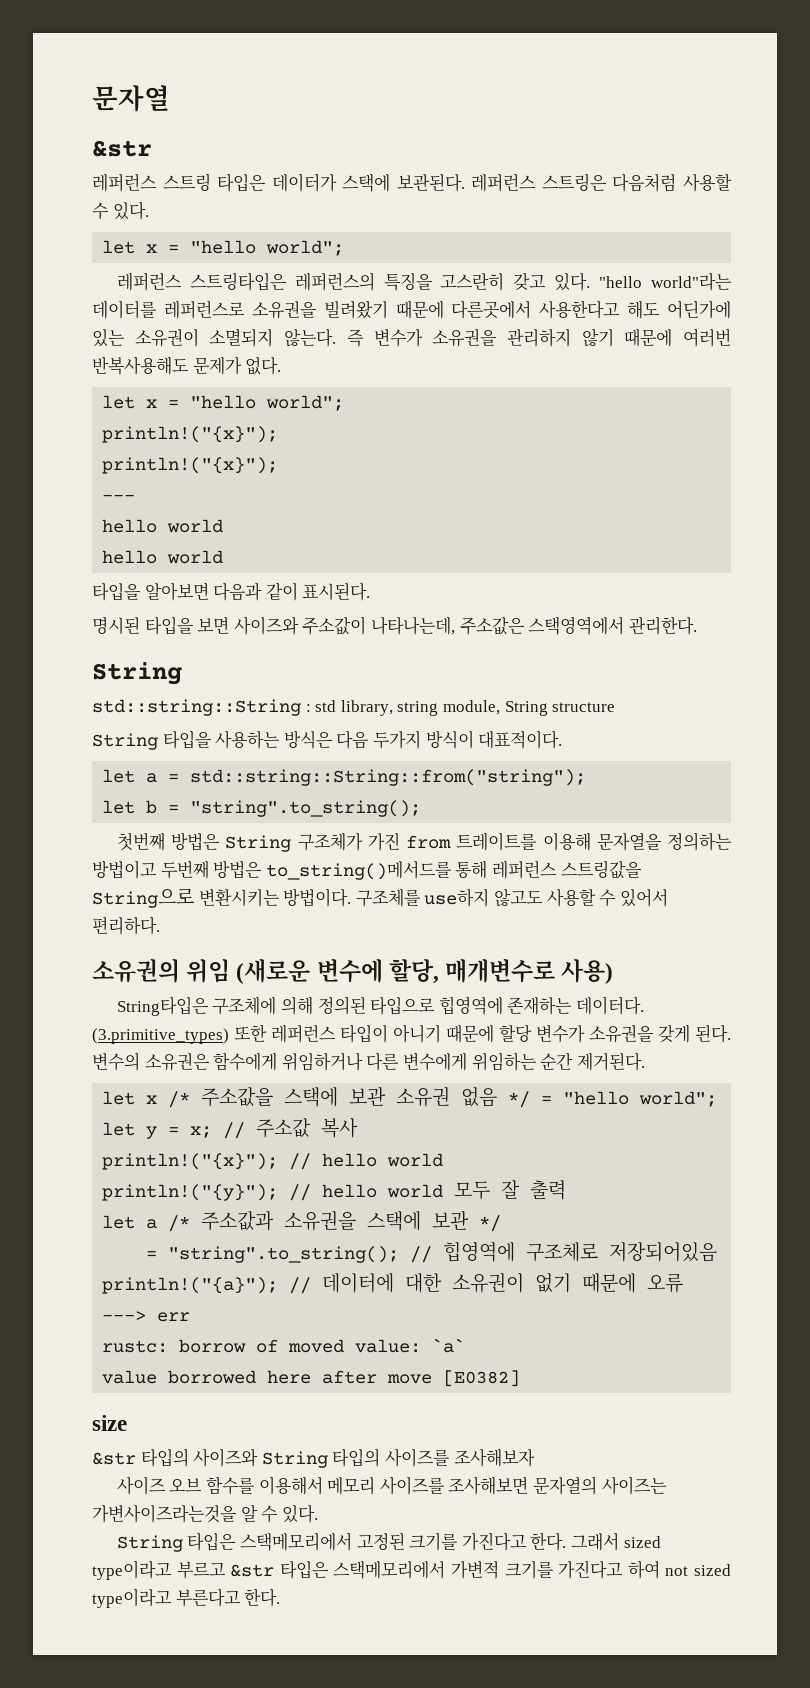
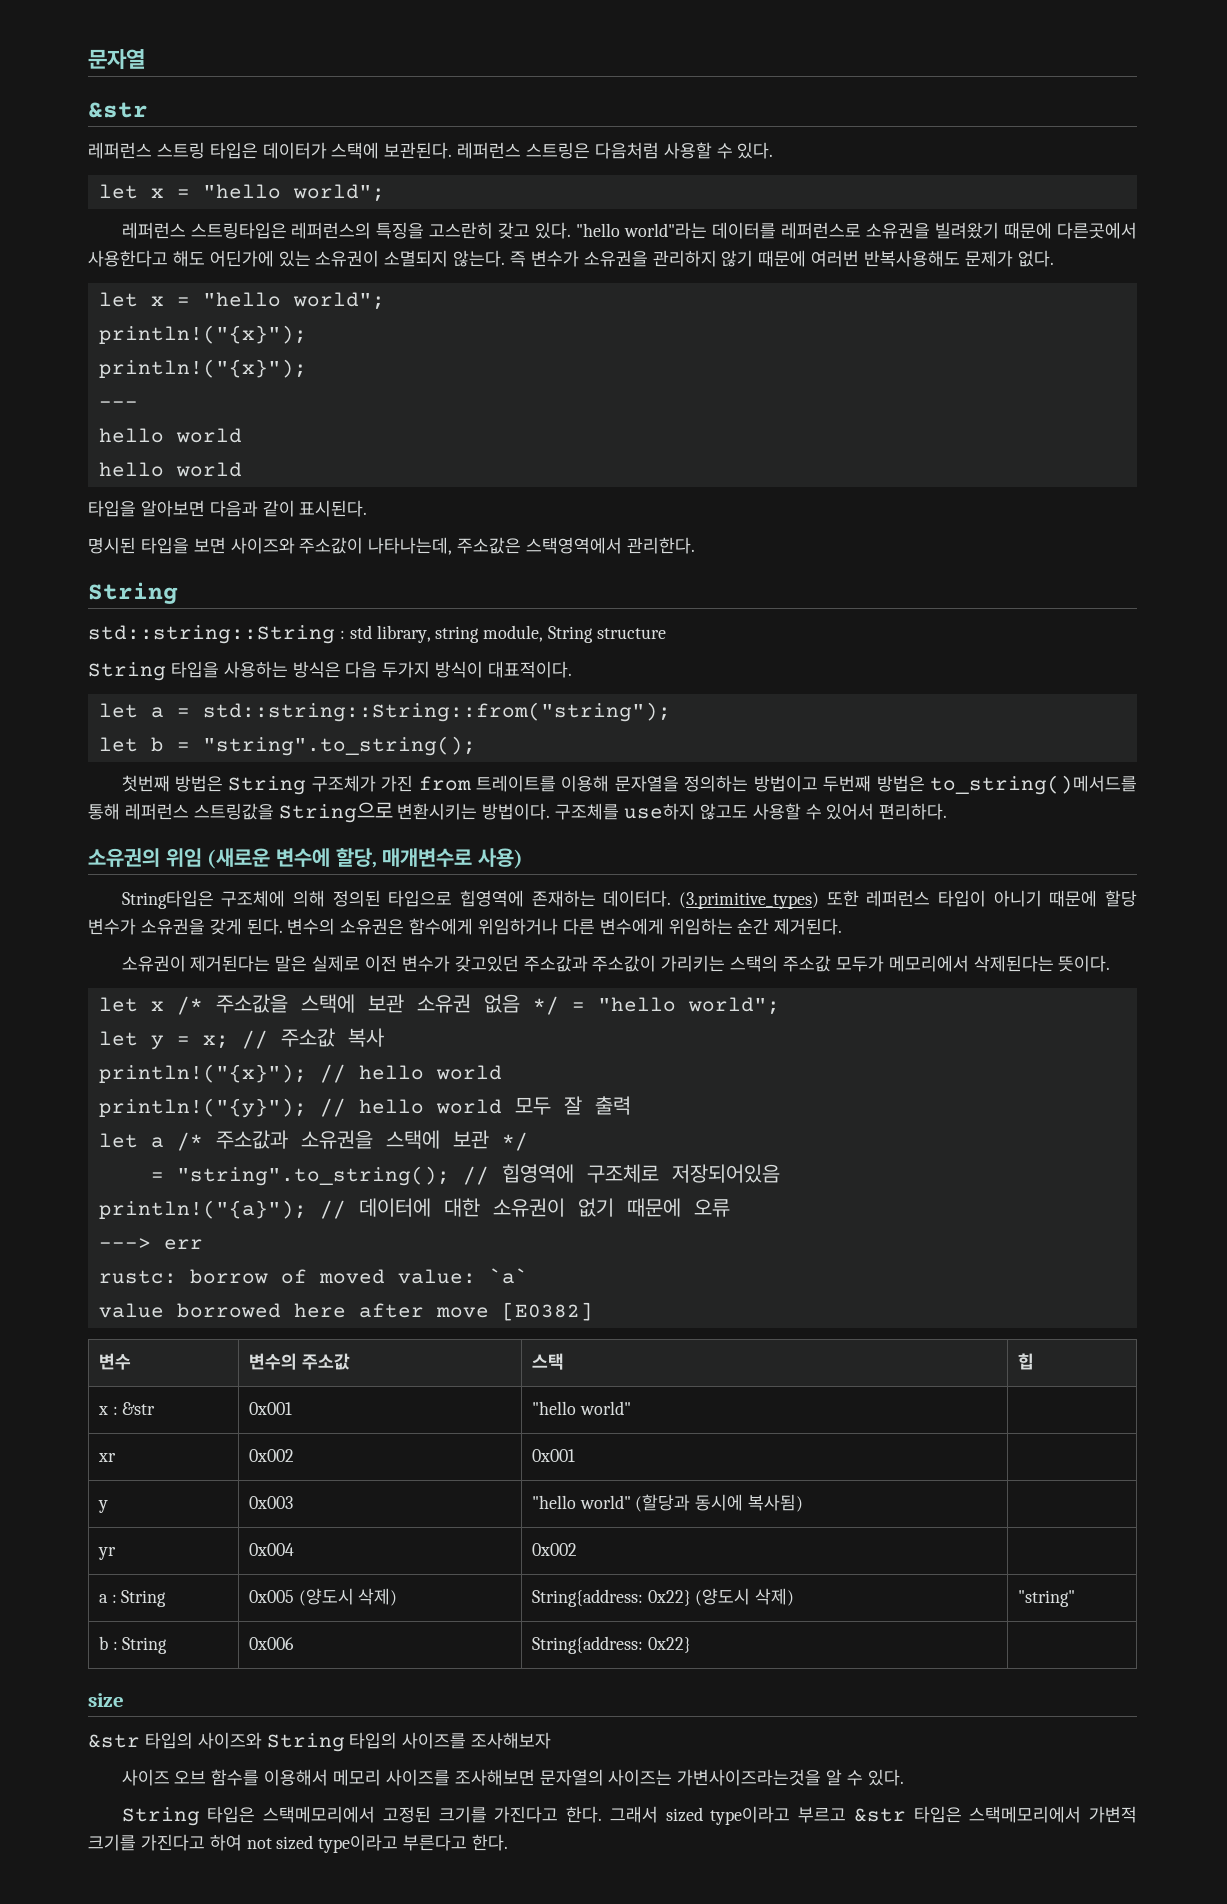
(645, 1061) none -> [121,955,1111,972] // 소유권이 제거된다는 말은 실제로 이전 변수가 갖고있던 주소값과 주소값이 가리키는 스택의 주소값 모두가 메모리에서 삭제된다는 뜻이다.
(521, 1378) none -> [98,1353,131,1370] [248,1353,350,1370] [531,1353,564,1370] [1017,1353,1034,1370] [97,1402,156,1415] [248,1402,292,1415] [531,1401,631,1415] [97,1453,116,1462] [248,1449,294,1462] [531,1449,575,1462] [97,1500,108,1513] [248,1496,293,1509] [531,1494,804,1512] [97,1547,116,1560] [248,1543,294,1556] [531,1543,577,1556] [98,1590,167,1607] [248,1588,398,1606] [531,1588,795,1607] [1017,1590,1075,1607] [98,1636,168,1654] [248,1637,294,1650] [531,1636,691,1654] // 변수 | 변수의 주소값 | 스택 | 힙 // x : &str | 0x001 | "hello world" | // xr | 0x002 | 0x001 | // y | 0x003 | "hello world" (할당과 동시에 복사됨) | // yr | 0x004 | 0x002 | // a : String | 0x005 (양도시 삭제) | String{address: 0x22} (양도시 삭제) | "string" // b : String | 0x006 | String{address: 0x22} |

